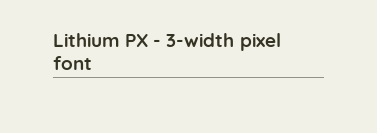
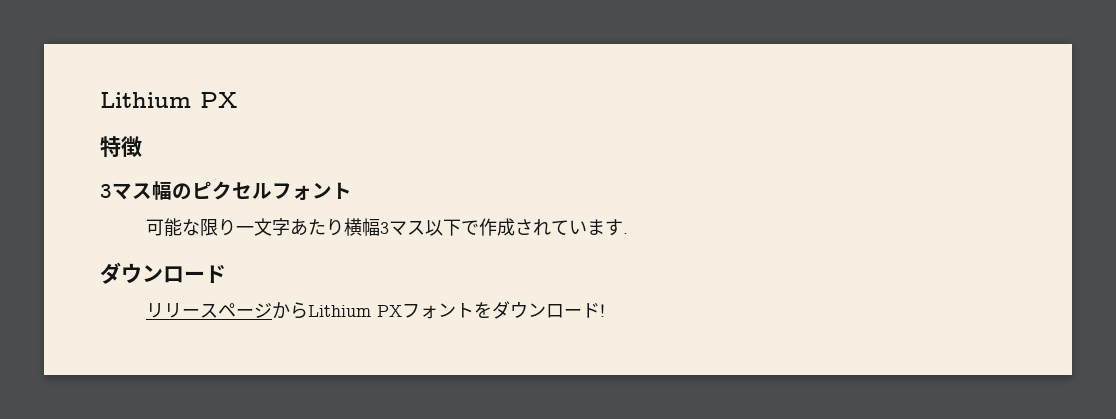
[53,33,281,51] [53,56,92,70] Lithium PX - 3-width pixel font -> [100,92,237,108] [100,136,142,158] [100,181,352,200] [145,218,628,237] [100,262,226,284] [145,301,605,319] Lithium PX // 特徴 // 3マス幅のピクセルフォント // 可能な限り一文字あたり横幅3マス以下で作成されています. // ダウンロード // リリースページからLithium PXフォントをダウンロード!

